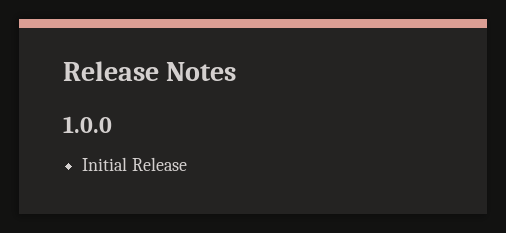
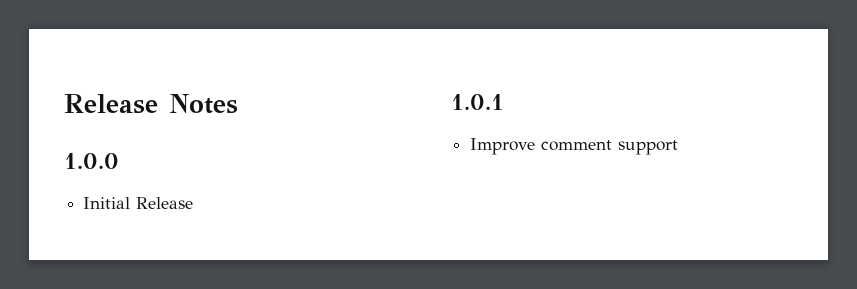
(187, 164) none -> [451,94,504,110] [470,138,679,155] // 1.0.1 // Improve comment support

